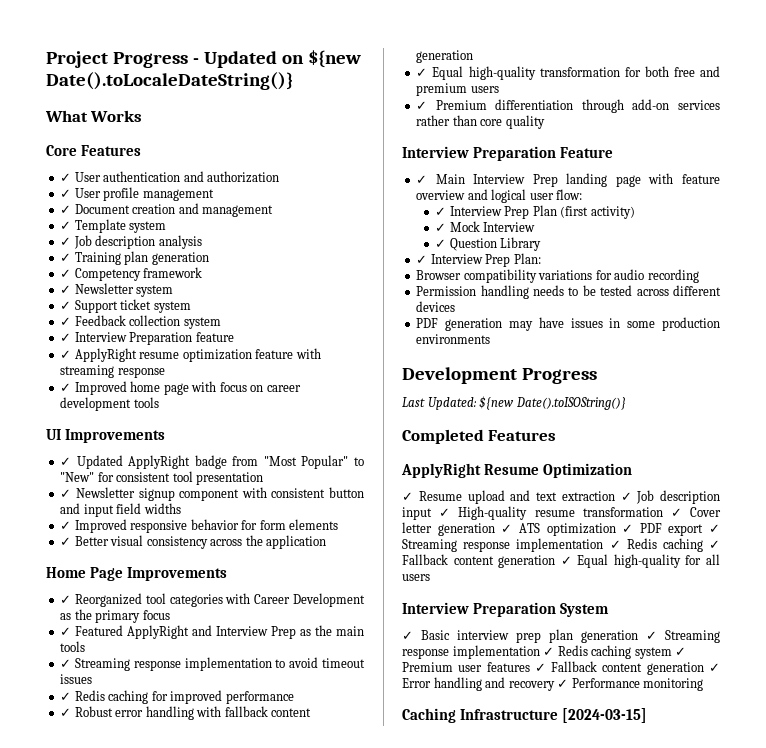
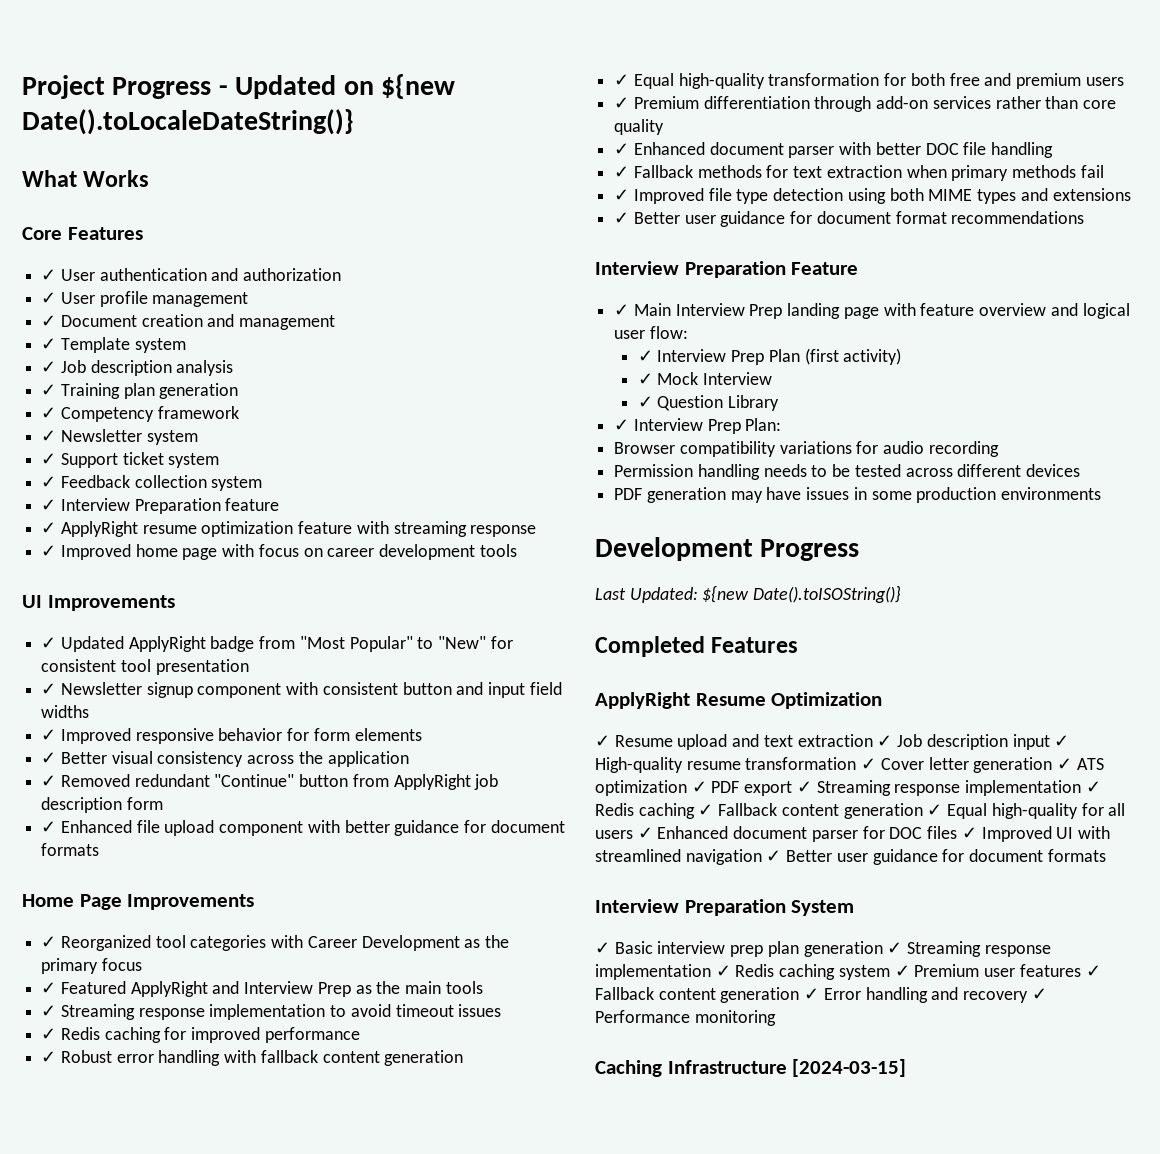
(327, 542) none -> [41,774,499,790] [41,797,163,813] [41,820,565,836] [41,843,100,856] // ✓ Removed redundant "Continue" button from ApplyRight job description form // ✓ Enhanced file upload component with better guidance for document formats
(545, 122) none -> [614,142,1054,158] [614,165,1104,181] [614,188,1131,204] [614,211,1085,227] // ✓ Enhanced document parser with better DOC file handling // ✓ Fallback methods for text extraction when primary methods fail // ✓ Improved file type detection using both MIME types and extensions // ✓ Better user guidance for document format recommendations
(430, 577) none -> [637,826,1110,842] [595,849,1106,865] ✓ Enhanced document parser for DOC files ✓ Improved UI with streamlined navigation ✓ Better user guidance for document formats

